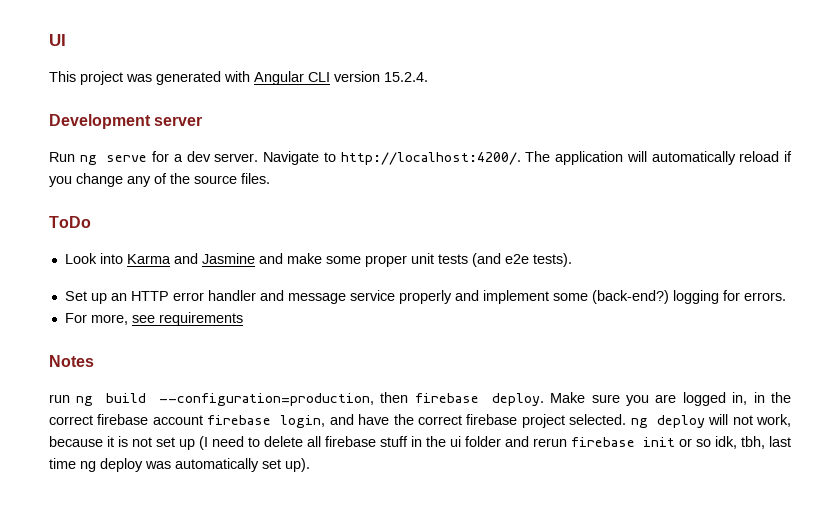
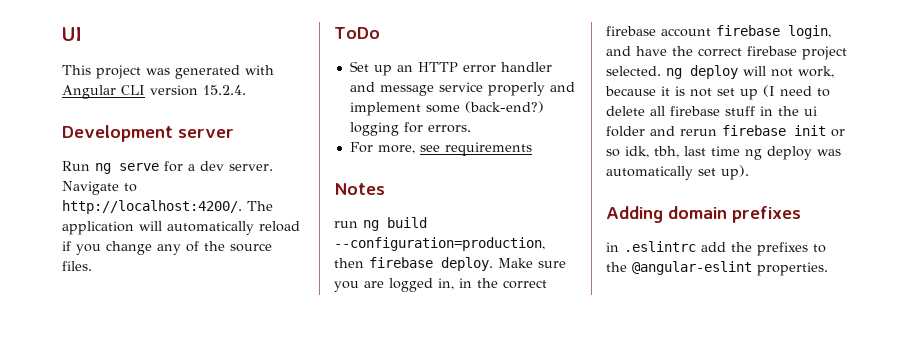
[64,253,572,267] // Look into Karma and Jasmine and make some proper unit tests (and e2e tests). -> (380, 33) none
(310, 465) none -> [606,206,801,223] [606,241,826,256] [606,261,828,276] // Adding domain prefixes // in .eslintrc add the prefixes to the @angular-eslint properties.

